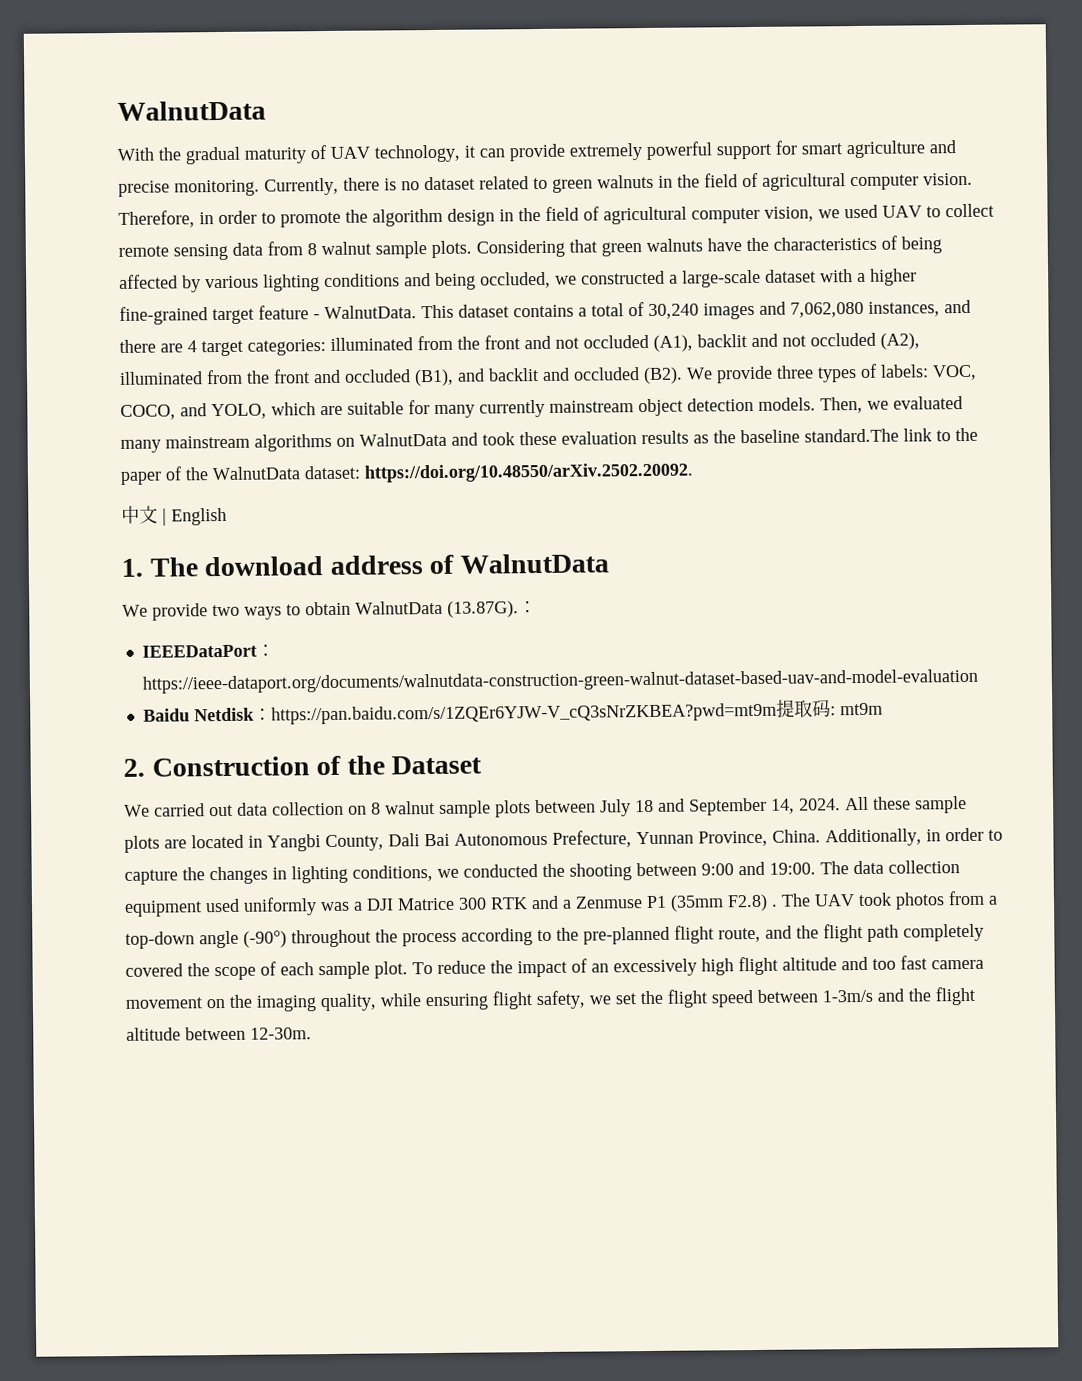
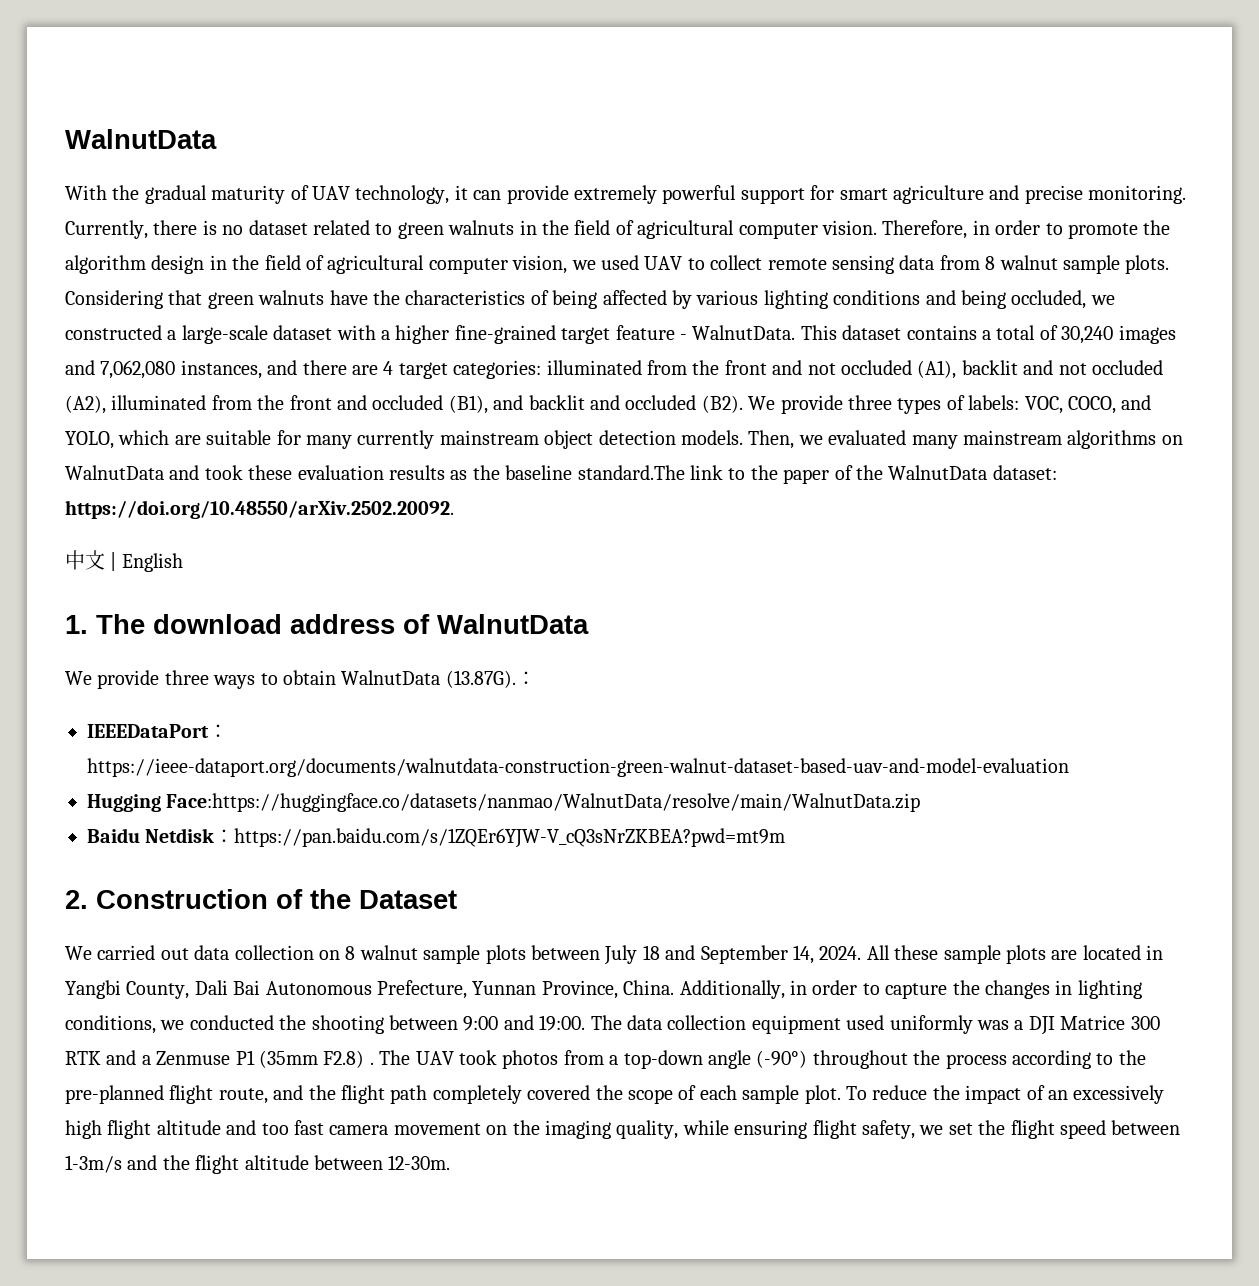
[212,604,240,617] two -> [164,670,209,685] three
(978, 681) none -> [87,793,921,812] // Hugging Face:https://huggingface.co/datasets/nanmao/WalnutData/resolve/main/WalnutData.zip
[775,699,883,718] 提取码: mt9m -> (786, 838) none

